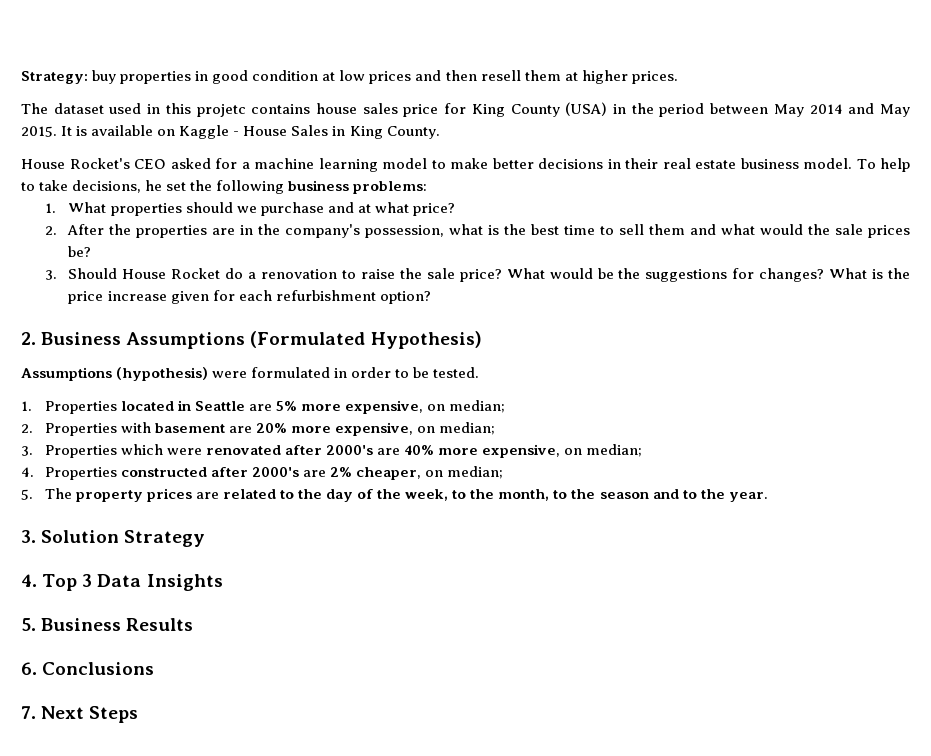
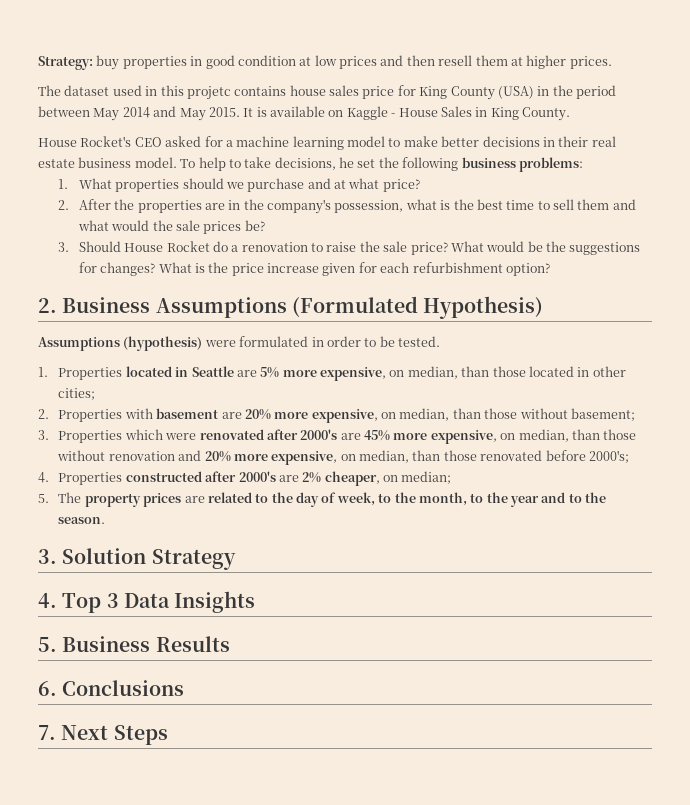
[449,400,506,413] median; -> [407,366,626,379] [58,388,96,400] median, than those located in other cities;
[439,422,496,435] median; -> [399,408,635,421] median, than those without basement;
[404,444,643,458] 40% more expensive, on median; -> [363,429,637,444] [57,450,629,465] 45% more expensive, on median, than those without renovation and 20% more expensive, on median, than those renovated before 2000's;
[377,489,402,499] the -> (337, 497) none
[599,492,649,499] season -> [509,496,539,507] year
[728,492,768,502] year. -> [58,517,106,524] season.

